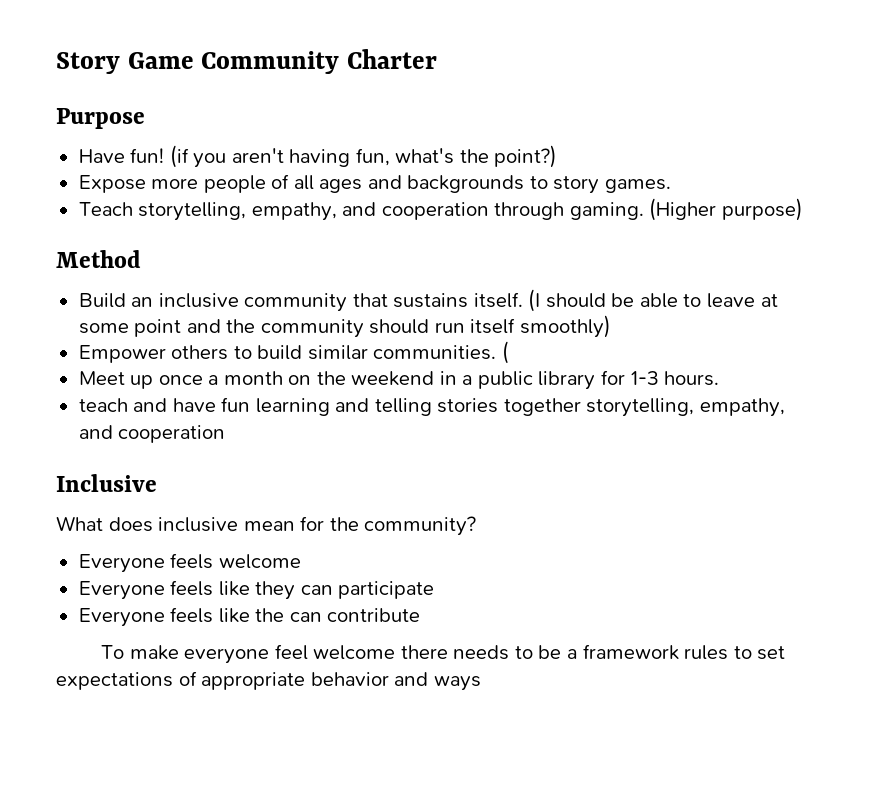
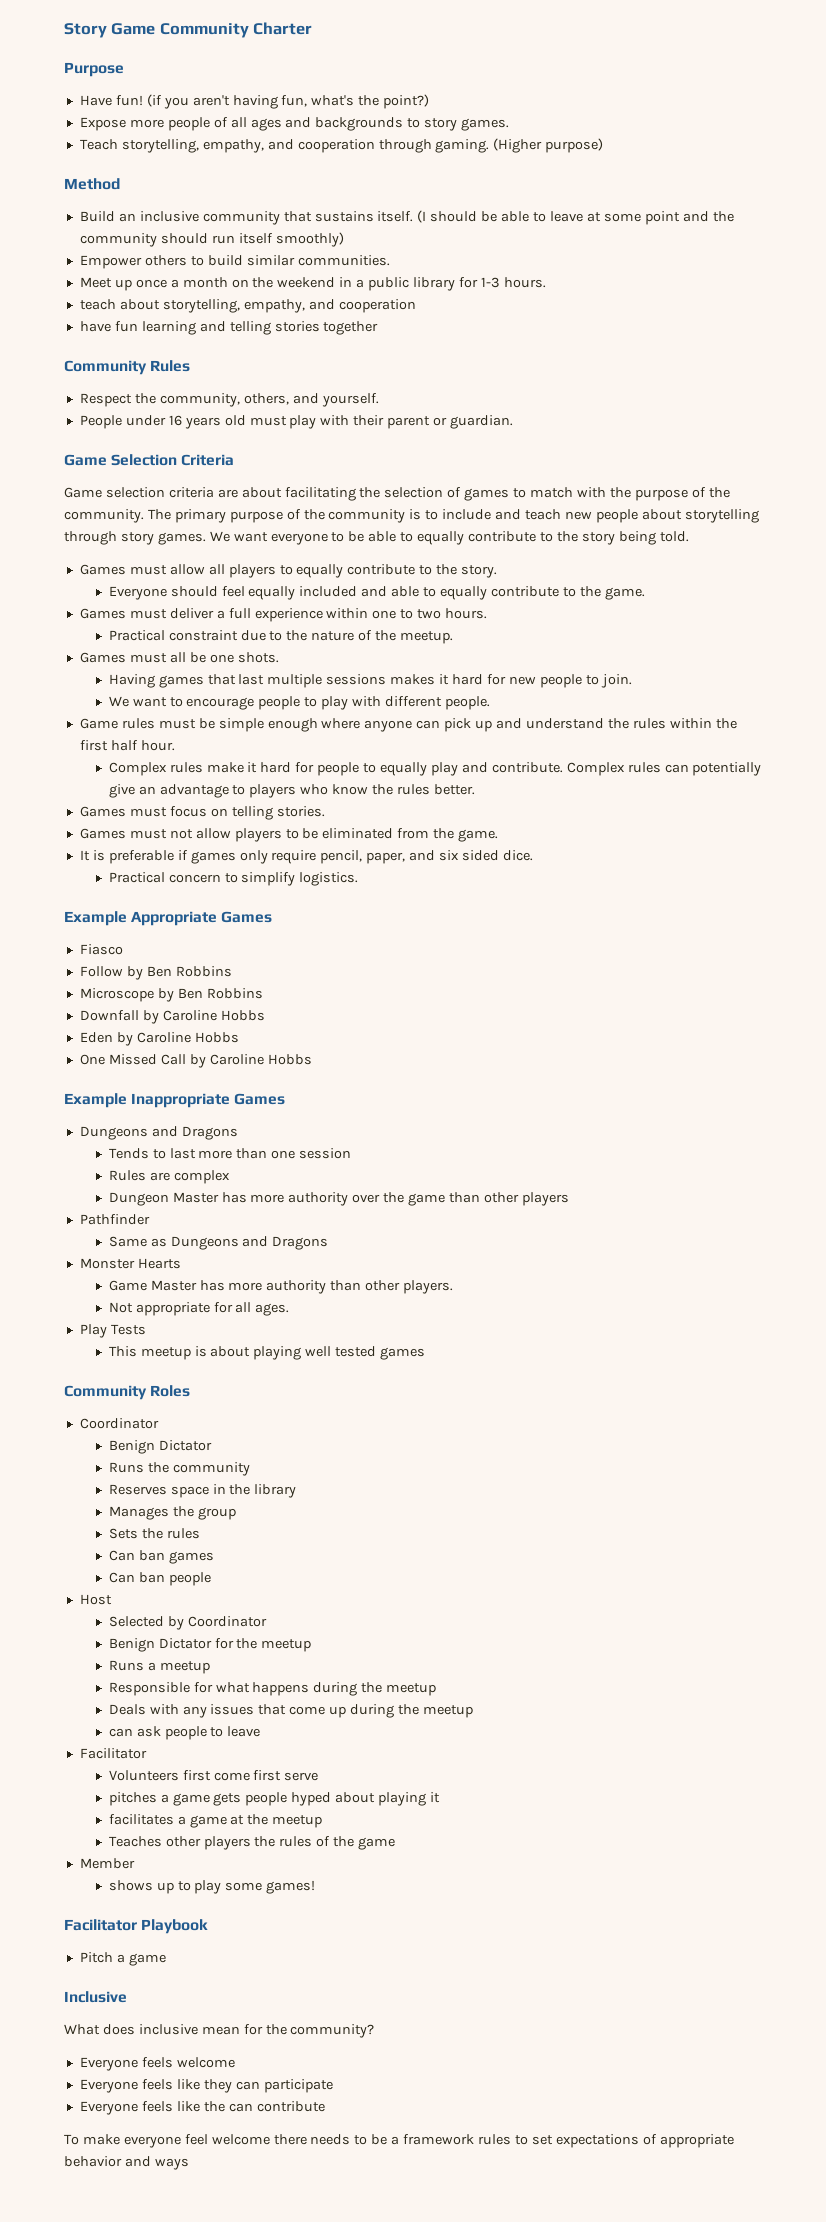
[501,341,509,364] ( -> (390, 260) none
[133,398,168,412] and -> [119,299,416,313] about storytelling, empathy, and cooperation //
[586,398,785,417] [78,425,226,443] storytelling, empathy, and cooperation -> [64,360,191,375] [79,393,379,407] [79,415,514,429] [64,454,235,466] [64,487,730,501] [64,509,759,523] [64,531,689,545] [79,564,498,578] [108,586,645,600] [79,608,488,622] [108,630,454,644] [79,652,279,663] [108,674,632,688] [108,696,490,710] [79,718,737,732] [79,740,175,751] [108,762,762,776] [108,784,475,798] [79,806,325,820] [79,828,499,842] [79,850,533,864] [108,872,359,886] [64,911,273,926] [79,944,123,955] [79,966,232,980] [79,988,263,1002] [79,1010,265,1024] [79,1032,239,1046] [79,1054,312,1068] [64,1093,286,1108] [79,1126,238,1140] [108,1148,352,1159] [108,1170,230,1184] [108,1192,569,1206] [79,1214,150,1225] [108,1236,329,1250] [79,1258,181,1269] [108,1280,454,1294] [108,1302,290,1316] [79,1324,146,1338] [108,1346,426,1360] [64,1385,191,1400] [79,1418,159,1429] [108,1440,212,1454] [108,1462,250,1476] [108,1484,297,1498] [108,1506,236,1520] [108,1528,200,1539] [108,1550,214,1564] [108,1572,211,1586] [79,1594,112,1605] [108,1616,267,1630] [108,1638,312,1652] [108,1660,210,1674] [108,1682,437,1696] [108,1704,473,1718] [108,1726,261,1740] [79,1748,147,1759] [108,1770,319,1781] [108,1792,441,1806] [108,1814,323,1828] [108,1836,396,1850] [79,1858,135,1869] [108,1880,316,1894] [64,1919,209,1934] [79,1952,166,1966] // Community Rules // Respect the community, others, and yourself. // People under 16 years old must play with their parent or guardian. // Game Selection Criteria // Game selection criteria are about facilitating the selection of games to match with the purpose of the community. The primary purpose of the community is to include and teach new people about storytelling through story games. We want everyone to be able to equally contribute to the story being told. // Games must allow all players to equally contribute to the story. // Everyone should feel equally included and able to equally contribute to the game. // Games must deliver a full experience within one to two hours. // Practical constraint due to the nature of the meetup. // Games must all be one shots. // Having games that last multiple sessions makes it hard for new people to join. // We want to encourage people to play with different people. // Game rules must be simple enough where anyone can pick up and understand the rules within the first half hour. // Complex rules make it hard for people to equally play and contribute. Complex rules can potentially give an advantage to players who know the rules better. // Games must focus on telling stories. // Games must not allow players to be eliminated from the game. // It is preferable if games only require pencil, paper, and six sided dice. // Practical concern to simplify logistics. // Example Appropriate Games // Fiasco // Follow by Ben Robbins // Microscope by Ben Robbins // Downfall by Caroline Hobbs // Eden by Caroline Hobbs // One Missed Call by Caroline Hobbs // Example Inappropriate Games // Dungeons and Dragons // Tends to last more than one session // Rules are complex // Dungeon Master has more authority over the game than other players // Pathfinder // Same as Dungeons and Dragons // Monster Hearts // Game Master has more authority than other players. // Not appropriate for all ages. // Play Tests // This meetup is about playing well tested games // Community Roles // Coordinator // Benign Dictator // Runs the community // Reserves space in the library // Manages the group // Sets the rules // Can ban games // Can ban people // Host // Selected by Coordinator // Benign Dictator for the meetup // Runs a meetup // Responsible for what happens during the meetup // Deals with any issues that come up during the meetup // can ask people to leave // Facilitator // Volunteers first come first serve // pitches a game gets people hyped about playing it // facilitates a game at the meetup // Teaches other players the rules of the game // Member // shows up to play some games! // Facilitator Playbook // Pitch a game

